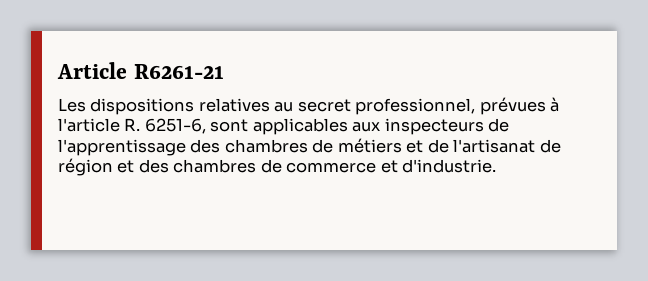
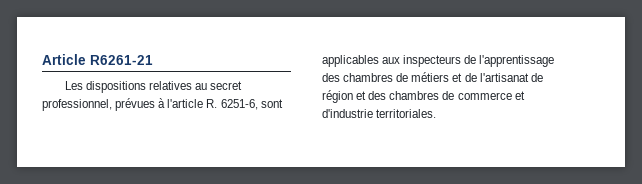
[402,159,497,173] d'industrie. -> [322,109,437,118] d'industrie territoriales.

